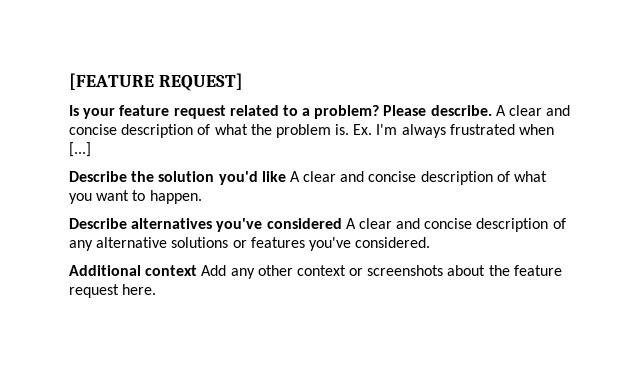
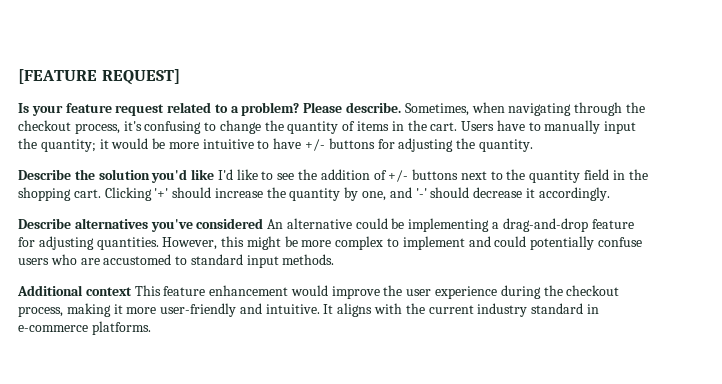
[495,105,571,116] [69,124,555,138] [69,142,91,157] A clear and concise description of what the problem is. Ex. I'm always frustrated when [...] -> [404,102,645,116] [18,120,637,134] [18,138,533,152] Sometimes, when navigating through the checkout process, it's confusing to change the quantity of items in the cart. Users have to manually input the quantity; it would be more intuitive to have +/- buttons for adjusting the quantity.
[289,171,548,185] [69,190,202,204] [69,218,566,232] [69,237,431,251] [69,265,562,279] [69,284,157,298] A clear and concise description of what you want to happen. // Describe alternatives you've considered A clear and concise description of any alternative solutions or features you've considered. // Additional context Add any other context or screenshots about the feature request here. -> [217,169,648,183] [18,187,610,201] [18,218,634,232] [18,236,642,250] [18,254,335,268] [17,285,620,299] [18,303,599,317] [18,321,151,335] I'd like to see the addition of +/- buttons next to the quantity field in the shopping cart. Clicking '+' should increase the quantity by one, and '-' should decrease it accordingly. // Describe alternatives you've considered An alternative could be implementing a drag-and-drop feature for adjusting quantities. However, this might be more complex to implement and could potentially confuse users who are accustomed to standard input methods. // Additional context This feature enhancement would improve the user experience during the checkout process, making it more user-friendly and intuitive. It aligns with the current industry standard in e-commerce platforms.

